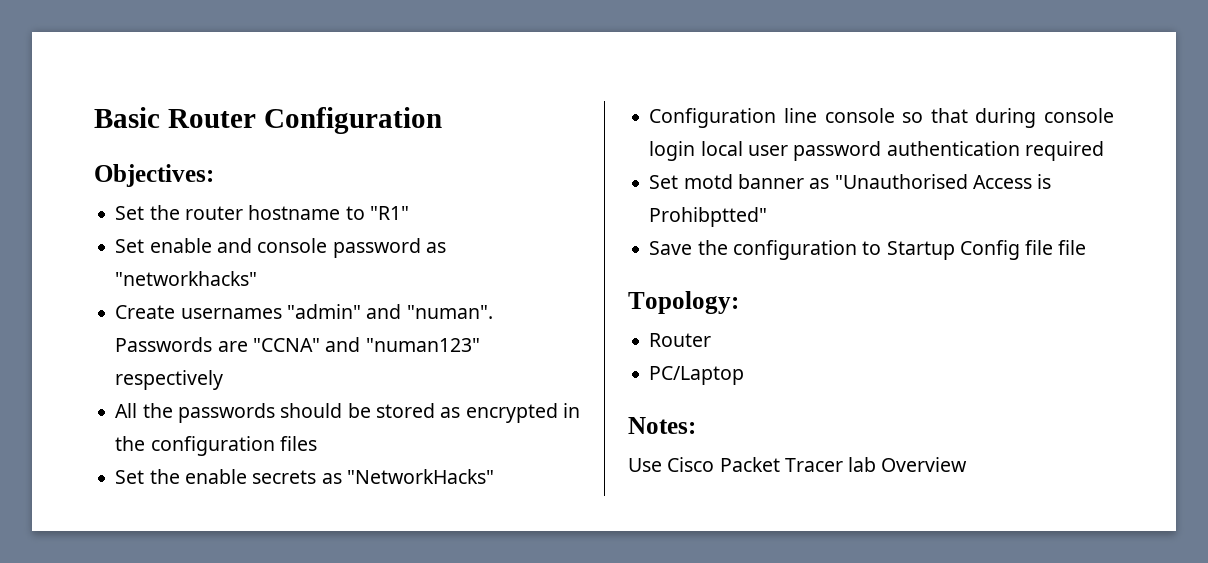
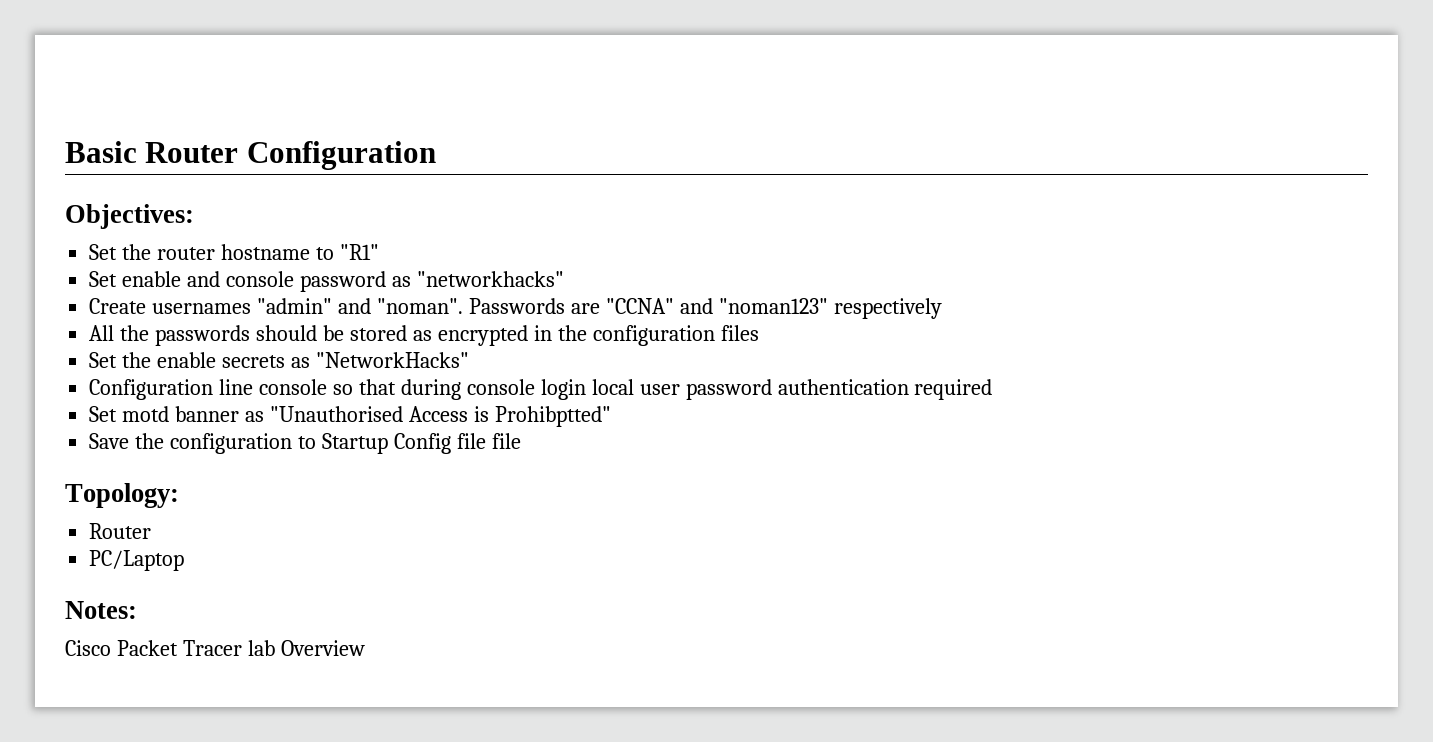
[406,305,493,319] "numan". -> [376,298,463,314] "noman".
[365,338,480,352] "numan123" -> [718,298,828,314] "noman123"
[628,458,662,472] Use -> (137, 610) none

